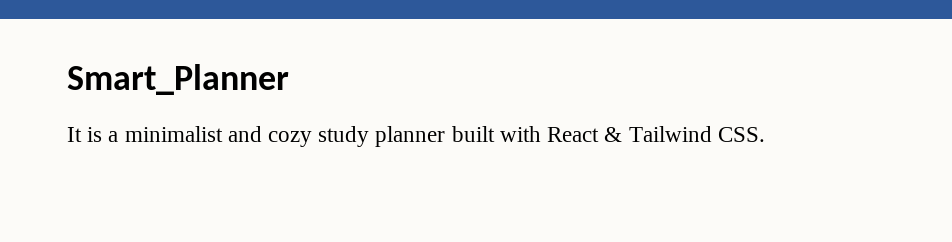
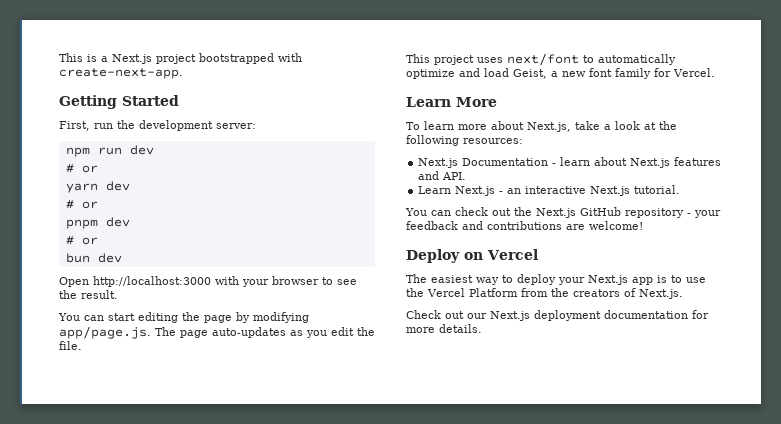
[67,64,289,95] [67,126,765,147] Smart_Planner // It is a minimalist and cozy study planner built with React & Tailwind CSS. -> [59,53,302,64] [59,68,183,79] [59,95,179,109] [59,120,256,131] [65,145,154,157] [65,164,98,173] [65,181,130,193] [65,200,98,209] [65,217,130,229] [65,236,98,245] [65,253,122,263] [59,276,357,287] [59,290,118,299] [58,312,309,323] [59,326,375,339] [59,341,82,350] [406,53,676,66] [406,68,715,79] [406,97,497,107] [406,121,677,132] [406,135,523,146] [418,157,722,168] [418,171,467,180] [418,185,681,196] [405,207,721,218] [406,221,643,230] [406,249,538,263] [406,274,706,285] [406,288,683,299] [406,310,709,321] [406,324,482,333] This is a Next.js project bootstrapped with create-next-app. // Getting Started // First, run the development server: // npm run dev // # or // yarn dev // # or // pnpm dev // # or // bun dev // Open http://localhost:3000 with your browser to see the result. // You can start editing the page by modifying app/page.js. The page auto-updates as you edit the file. // This project uses next/font to automatically optimize and load Geist, a new font family for Vercel. // Learn More // To learn more about Next.js, take a look at the following resources: // Next.js Documentation - learn about Next.js features and API. // Learn Next.js - an interactive Next.js tutorial. // You can check out the Next.js GitHub repository - your feedback and contributions are welcome! // Deploy on Vercel // The easiest way to deploy your Next.js app is to use the Vercel Platform from the creators of Next.js. // Check out our Next.js deployment documentation for more details.

